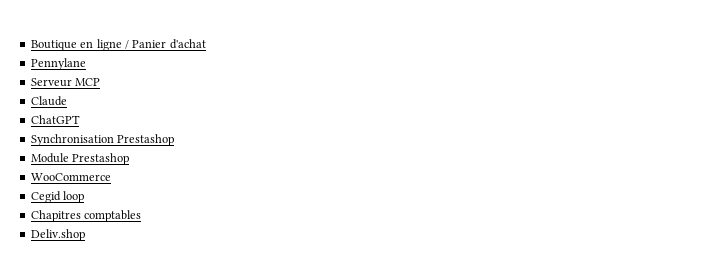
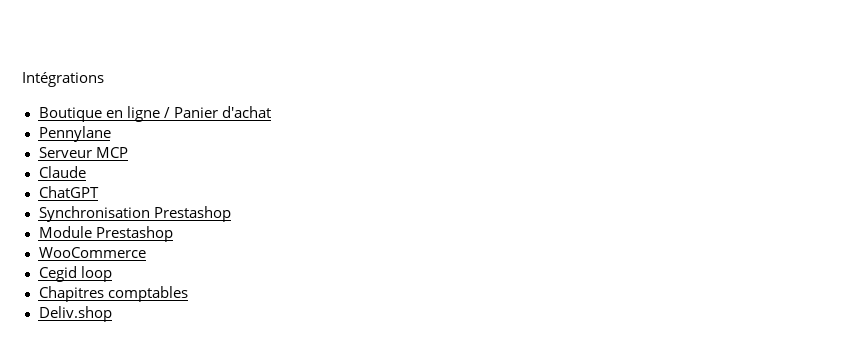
(30, 45) none -> [22,72,104,87] Intégrations //

